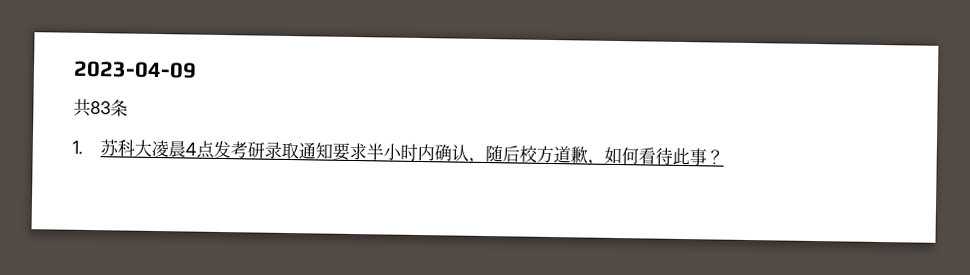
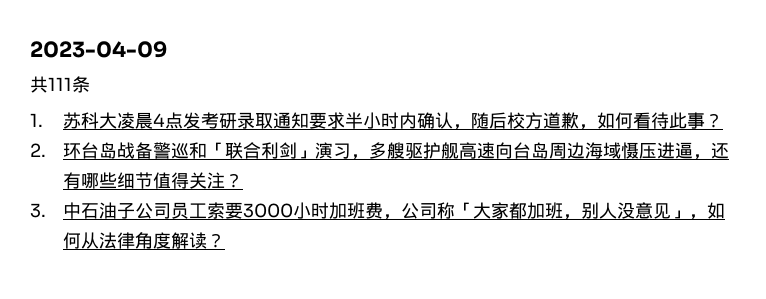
[90,101,111,115] 83 -> [48,77,72,91] 111
(724, 157) none -> [30,142,730,160] [63,172,244,189] [30,202,726,220] [63,232,226,249] // 2.环台岛战备警巡和「联合利剑」演习，多艘驱护舰高速向台岛周边海域慑压进逼，还有哪些细节值得关注？ // 3.中石油子公司员工索要3000小时加班费，公司称「大家都加班，别人没意见」，如何从法律角度解读？

